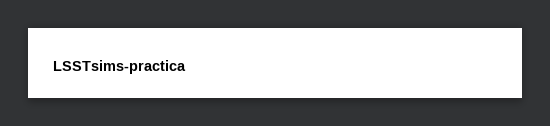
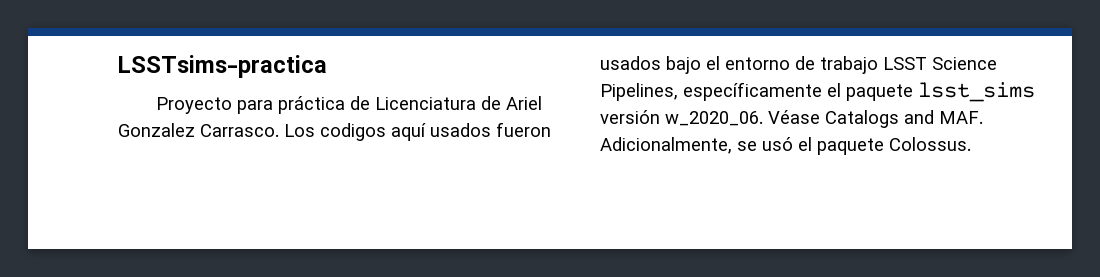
(186, 67) none -> [156,96,543,114] [118,122,551,141] [600,56,997,74] [600,82,1035,102] [600,110,983,128] [600,137,971,155] // Proyecto para práctica de Licenciatura de Ariel Gonzalez Carrasco. Los codigos aquí usados fueron usados bajo el entorno de trabajo LSST Science Pipelines, específicamente el paquete lsst_sims versión w_2020_06. Véase Catalogs and MAF. Adicionalmente, se usó el paquete Colossus.

